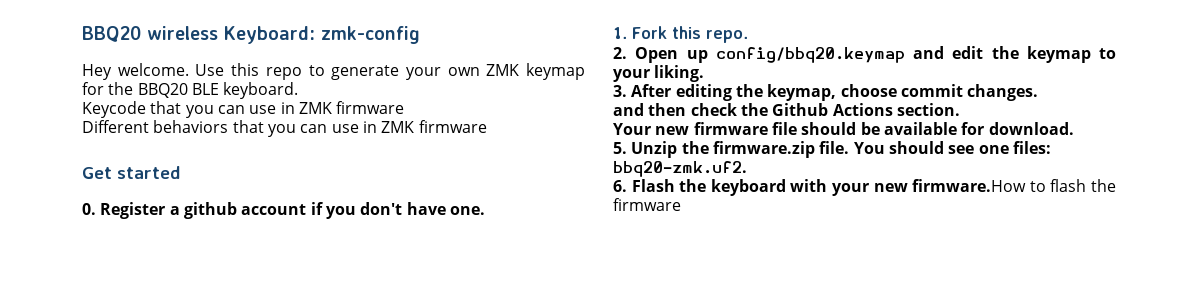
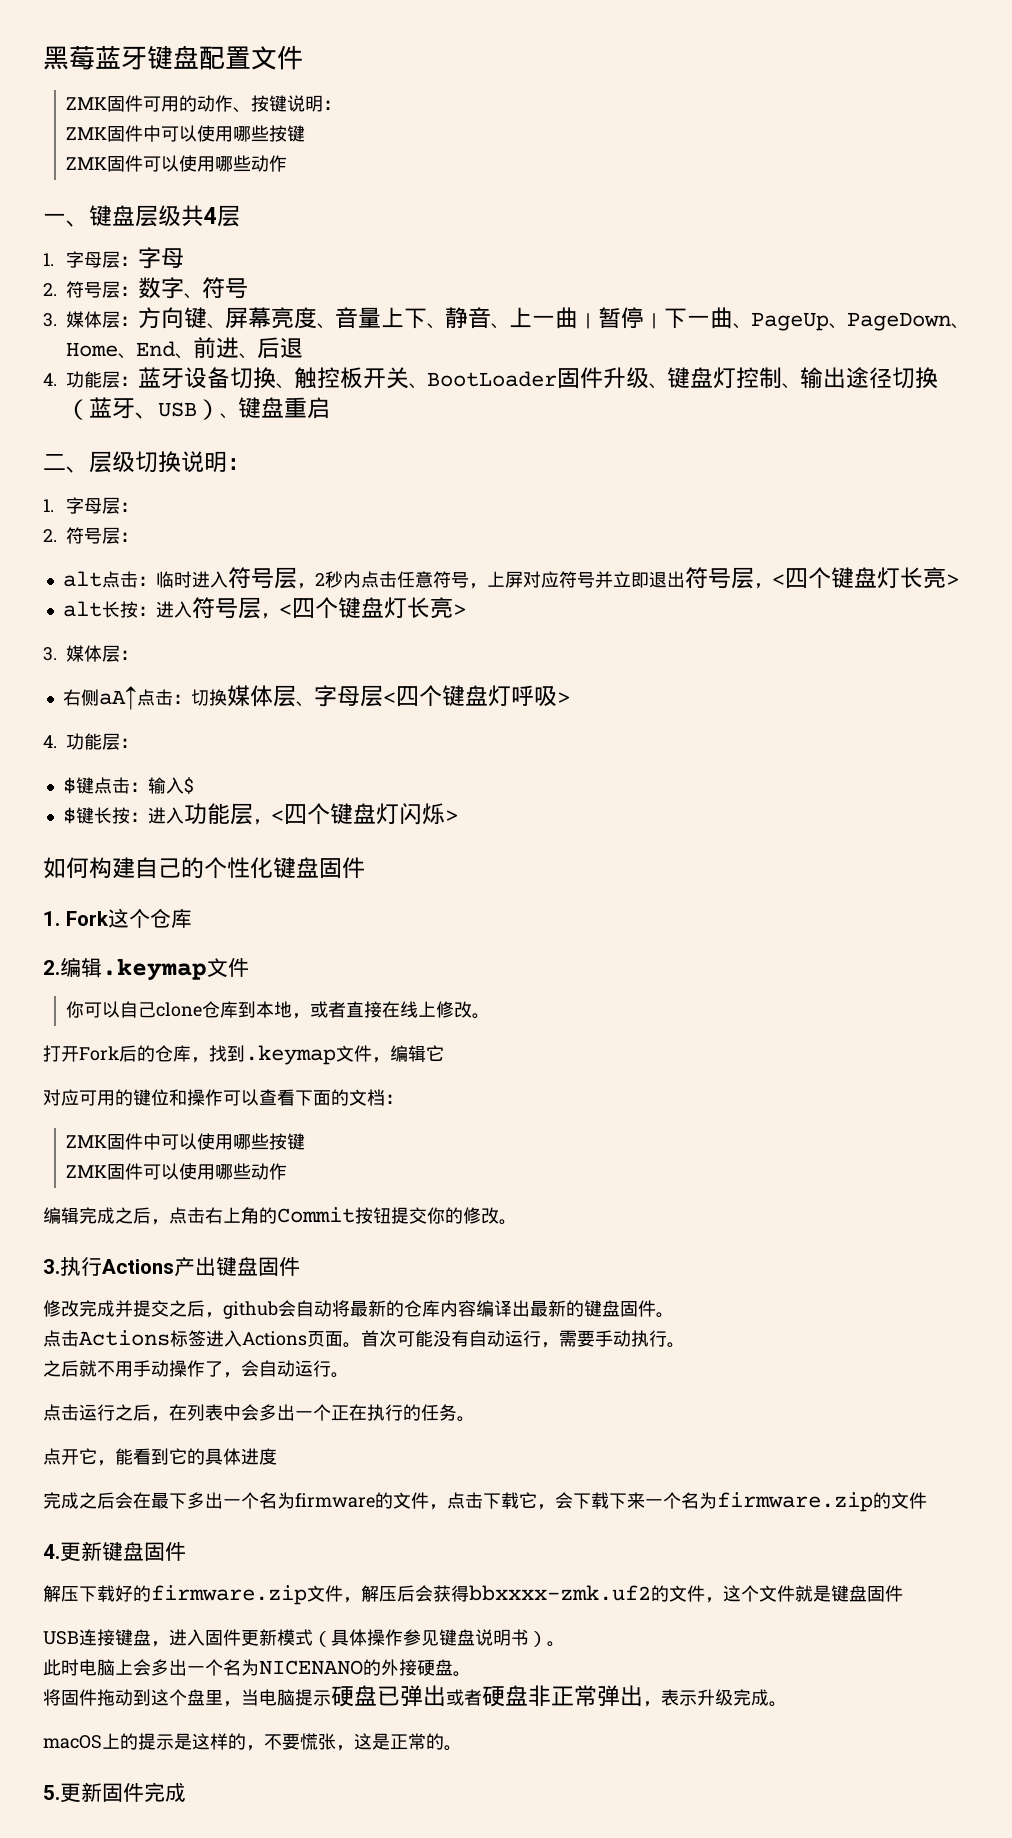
[82,26,420,44] [82,63,585,80] [82,82,299,99] [82,101,405,118] [82,120,487,137] [82,166,180,179] [82,202,485,219] BBQ20 wireless Keyboard: zmk-config // Hey welcome. Use this repo to generate your own ZMK keymap for the BBQ20 BLE keyboard. // Keycode that you can use in ZMK firmware // Different behaviors that you can use in ZMK firmware // Get started // 0. Register a github account if you don't have one. -> [43,45,303,70] [66,95,342,113] [66,125,306,142] [66,155,288,172] [43,205,240,227] [43,247,185,269] [43,277,249,299] [43,307,969,331] [66,337,304,359] [43,367,939,389] [66,397,331,420] [43,451,250,473] [43,497,139,514] [43,527,139,544] [62,567,959,589] [62,597,466,619] [43,645,139,662] [62,685,570,710] [43,733,139,750] [62,777,194,794] [62,803,458,825] [43,857,365,879] 黑莓蓝牙键盘配置文件 // ZMK固件可用的动作、按键说明： // ZMK固件中可以使用哪些按键 // ZMK固件可以使用哪些动作 // 一、键盘层级共4层 // 1.字母层：字母 // 2.符号层：数字、符号 // 3.媒体层：方向键、屏幕亮度、音量上下、静音、上一曲 | 暂停 | 下一曲、PageUp、PageDown、Home、End、前进、后退 // 4.功能层：蓝牙设备切换、触控板开关、BootLoader固件升级、键盘灯控制、输出途径切换（蓝牙、USB）、键盘重启 // 二、层级切换说明： // 1.字母层： // 2.符号层： // alt点击：临时进入符号层，2秒内点击任意符号，上屏对应符号并立即退出符号层，<四个键盘灯长亮> // alt长按：进入符号层，<四个键盘灯长亮> // 3.媒体层： // 右侧aA↑点击：切换媒体层、字母层<四个键盘灯呼吸> // 4.功能层： // $键点击：输入$ // $键长按：进入功能层，<四个键盘灯闪烁> // 如何构建自己的个性化键盘固件
[672,26,748,43] [613,46,1116,63] [613,65,705,82] [613,84,1039,101] [613,103,960,116] [613,122,1074,135] [613,141,1051,158] [613,161,747,177] [613,179,1116,196] [613,198,681,211] this repo. // 2. Open up config/bbq20.keymap and edit the keymap to your liking. // 3. After editing the keymap, choose commit changes. // and then check the Github Actions section. // Your new firmware file should be available for download. // 5. Unzip the firmware.zip file. You should see one files: bbq20-zmk.uf2. // 6. Flash the keyboard with your new firmware.How to flash the firmware -> [107,908,192,928] [43,957,249,981] [66,1001,491,1019] [43,1045,444,1065] [43,1089,403,1106] [66,1133,306,1150] [66,1163,288,1180] [43,1207,517,1225] [43,1256,300,1277] [43,1300,674,1319] [43,1330,685,1348] [43,1360,349,1378] [43,1404,475,1422] [43,1448,277,1466] [43,1492,927,1512] [43,1541,186,1562] [43,1585,903,1605] [43,1629,565,1647] [43,1659,471,1677] [43,1685,787,1707] [43,1733,462,1751] [43,1782,186,1803] 这个仓库 // 2.编辑.keymap文件 // 你可以自己clone仓库到本地，或者直接在线上修改。 // 打开Fork后的仓库，找到.keymap文件，编辑它 // 对应可用的键位和操作可以查看下面的文档： // ZMK固件中可以使用哪些按键 // ZMK固件可以使用哪些动作 // 编辑完成之后，点击右上角的Commit按钮提交你的修改。 // 3.执行Actions产出键盘固件 // 修改完成并提交之后，github会自动将最新的仓库内容编译出最新的键盘固件。 // 点击Actions标签进入Actions页面。首次可能没有自动运行，需要手动执行。 // 之后就不用手动操作了，会自动运行。 // 点击运行之后，在列表中会多出一个正在执行的任务。 // 点开它，能看到它的具体进度 // 完成之后会在最下多出一个名为firmware的文件，点击下载它，会下载下来一个名为firmware.zip的文件 // 4.更新键盘固件 // 解压下载好的firmware.zip文件，解压后会获得bbxxxx-zmk.uf2的文件，这个文件就是键盘固件 // USB连接键盘，进入固件更新模式（具体操作参见键盘说明书）。 // 此时电脑上会多出一个名为NICENANO的外接硬盘。 // 将固件拖动到这个盘里，当电脑提示硬盘已弹出或者硬盘非正常弹出，表示升级完成。 // macOS上的提示是这样的，不要慌张，这是正常的。 // 5.更新固件完成

